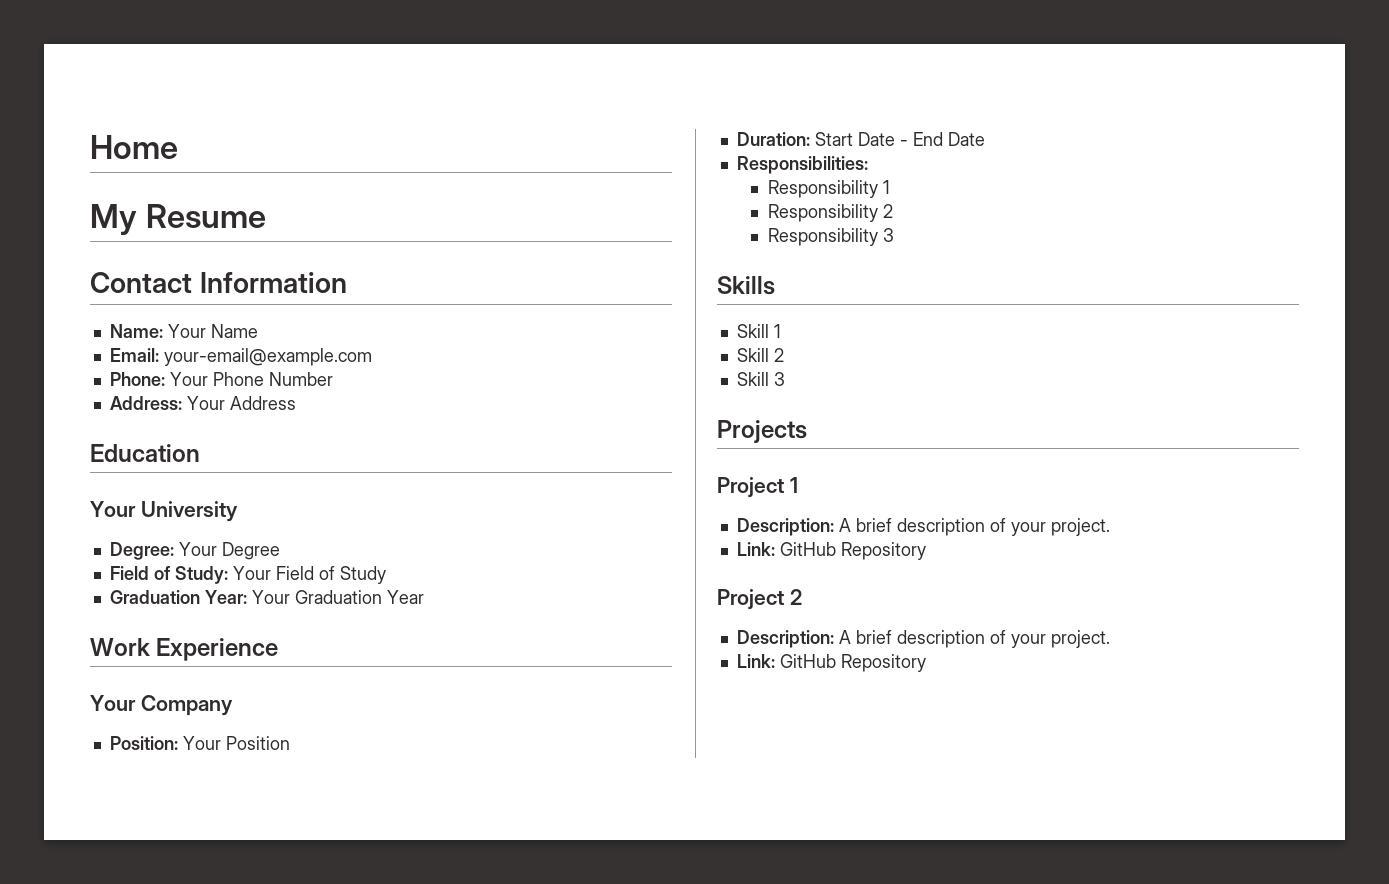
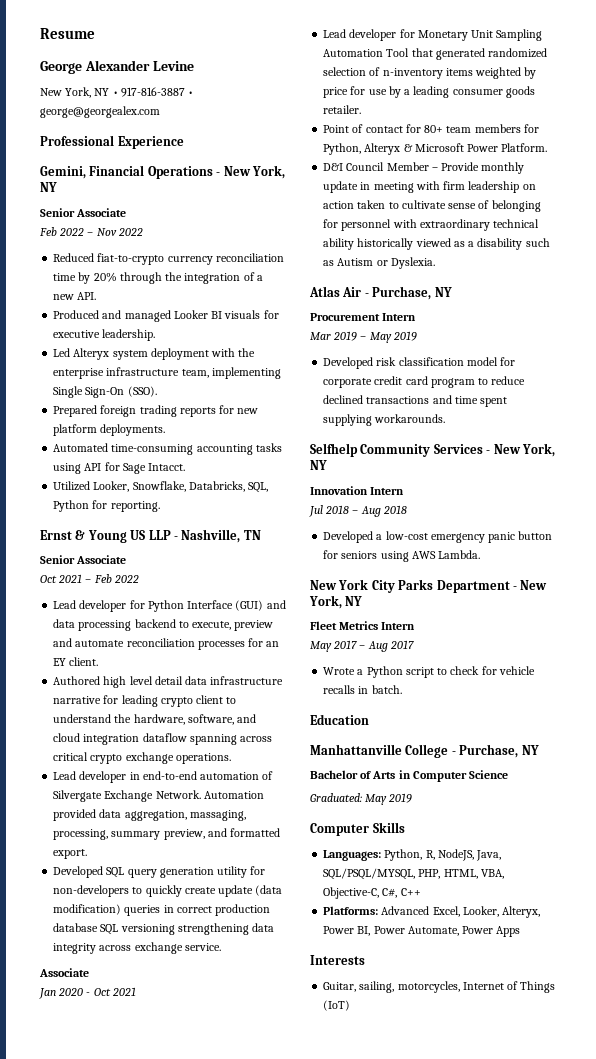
[90,135,178,159] [90,204,137,235] Home // My -> (40, 33) none
[90,272,347,293] [109,324,258,338] [109,348,372,366] [109,372,333,386] [109,396,296,410] [90,444,200,462] [90,501,238,522] [109,542,280,560] [109,566,386,584] [109,590,424,604] [90,638,279,661] [90,695,233,716] [109,736,290,750] [736,132,985,146] [736,156,868,174] [767,180,890,198] [767,204,893,222] [767,228,894,246] [717,276,775,295] [736,324,781,338] [736,348,784,362] [736,372,785,386] [717,420,807,443] [717,477,798,498] [736,518,1110,536] [736,542,926,560] [717,589,802,610] [736,630,1110,648] [736,654,926,672] Contact Information // Name: Your Name // Email: your-email@example.com // Phone: Your Phone Number // Address: Your Address // Education // Your University // Degree: Your Degree // Field of Study: Your Field of Study // Graduation Year: Your Graduation Year // Work Experience // Your Company // Position: Your Position // Duration: Start Date - End Date // Responsibilities: // Responsibility 1 // Responsibility 2 // Responsibility 3 // Skills // Skill 1 // Skill 2 // Skill 3 // Projects // Project 1 // Description: A brief description of your project. // Link: GitHub Repository // Project 2 // Description: A brief description of your project. // Link: GitHub Repository -> [40,60,194,74] [40,87,194,98] [40,106,160,118] [40,135,184,149] [40,165,285,179] [40,182,57,192] [40,208,127,217] [39,227,143,236] [53,253,284,265] [53,272,263,284] [53,292,97,300] [53,310,279,322] [53,329,156,341] [53,348,256,360] [53,367,281,379] [53,386,157,398] [53,405,259,417] [53,424,166,436] [53,443,282,455] [53,462,186,474] [53,481,269,493] [53,500,160,512] [40,529,261,543] [40,555,127,564] [40,574,139,583] [53,600,286,612] [53,619,274,631] [53,638,280,650] [53,657,99,666] [53,676,284,688] [53,695,237,707] [53,714,257,725] [53,733,273,745] [53,752,231,764] [53,771,274,783] [53,790,264,802] [53,809,246,821] [53,828,281,840] [53,849,88,859] [53,866,266,878] [53,885,283,897] [53,904,271,916] [53,923,275,935] [53,942,221,954] [39,968,89,977] [39,987,136,999] [323,29,543,41] [323,48,548,60] [323,67,537,79] [323,86,535,98] [323,105,362,114] [323,124,539,133] [323,143,548,155] [323,162,525,174] [323,181,536,193] [323,200,541,212] [323,219,540,231] [323,238,550,250] [323,257,435,269] [309,286,452,300] [310,313,417,321] [310,331,417,343] [323,357,516,369] [323,376,526,388] [323,395,508,407] [323,414,446,426] [310,443,555,457] [310,460,327,470] [310,486,405,495] [309,505,407,517] [323,531,553,543] [323,550,481,562] [310,579,548,593] [309,595,363,609] [310,621,416,630] [310,640,414,652] [323,666,535,678] [323,685,402,694] [310,714,369,725] [310,744,539,758] [310,770,509,782] [310,793,413,805] [310,822,405,836] [323,849,502,861] [323,868,504,880] [323,887,421,899] [323,906,541,918] [323,926,521,937] [310,955,365,965] [323,981,556,993] [323,1000,351,1011] George Alexander Levine // New York, NY • 917-816-3887 • george@georgealex.com // Professional Experience // Gemini, Financial Operations - New York, NY // Senior Associate // Feb 2022 – Nov 2022 // Reduced fiat-to-crypto currency reconciliation time by 20% through the integration of a new API. // Produced and managed Looker BI visuals for executive leadership. // Led Alteryx system deployment with the enterprise infrastructure team, implementing Single Sign-On (SSO). // Prepared foreign trading reports for new platform deployments. // Automated time-consuming accounting tasks using API for Sage Intacct. // Utilized Looker, Snowflake, Databricks, SQL, Python for reporting. // Ernst & Young US LLP - Nashville, TN // Senior Associate // Oct 2021 – Feb 2022 // Lead developer for Python Interface (GUI) and data processing backend to execute, preview and automate reconciliation processes for an EY client. // Authored high level detail data infrastructure narrative for leading crypto client to understand the hardware, software, and cloud integration dataflow spanning across critical crypto exchange operations. // Lead developer in end-to-end automation of Silvergate Exchange Network. Automation provided data aggregation, massaging, processing, summary preview, and formatted export. // Developed SQL query generation utility for non-developers to quickly create update (data modification) queries in correct production database SQL versioning strengthening data integrity across exchange service. // Associate // Jan 2020 - Oct 2021 // Lead developer for Monetary Unit Sampling Automation Tool that generated randomized selection of n-inventory items weighted by price for use by a leading consumer goods retailer. // Point of contact for 80+ team members for Python, Alteryx & Microsoft Power Platform. // D&I Council Member – Provide monthly update in meeting with firm leadership on action taken to cultivate sense of belonging for personnel with extraordinary technical ability historically viewed as a disability such as Autism or Dyslexia. // Atlas Air - Purchase, NY // Procurement Intern // Mar 2019 – May 2019 // Developed risk classification model for corporate credit card program to reduce declined transactions and time spent supplying workarounds. // Selfhelp Community Services - New York, NY // Innovation Intern // Jul 2018 – Aug 2018 // Developed a low-cost emergency panic button for seniors using AWS Lambda. // New York City Parks Department - New York, NY // Fleet Metrics Intern // May 2017 – Aug 2017 // Wrote a Python script to check for vehicle recalls in batch. // Education // Manhattanville College - Purchase, NY // Bachelor of Arts in Computer Science // Graduated: May 2019 // Computer Skills // Languages: Python, R, NodeJS, Java, SQL/PSQL/MYSQL, PHP, HTML, VBA, Objective-C, C#, C++ // Platforms: Advanced Excel, Looker, Alteryx, Power BI, Power Automate, Power Apps // Interests // Guitar, sailing, motorcycles, Internet of Things (IoT)

